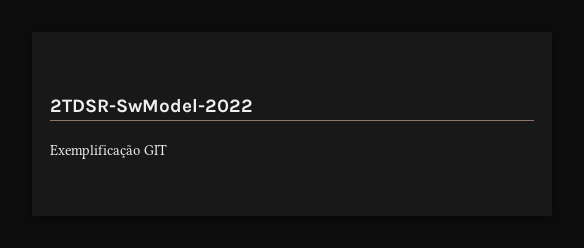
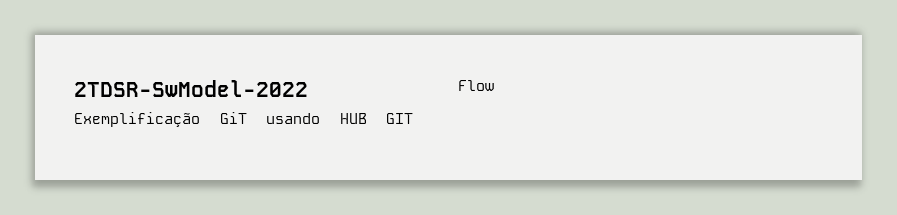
[144,144,167,155] GIT -> [219,112,413,124] [458,80,494,91] GiT usando HUB GIT Flow

